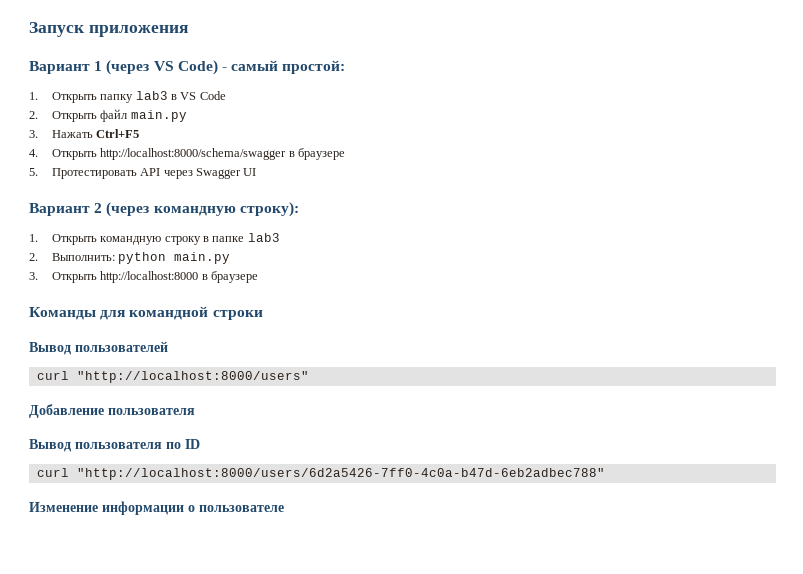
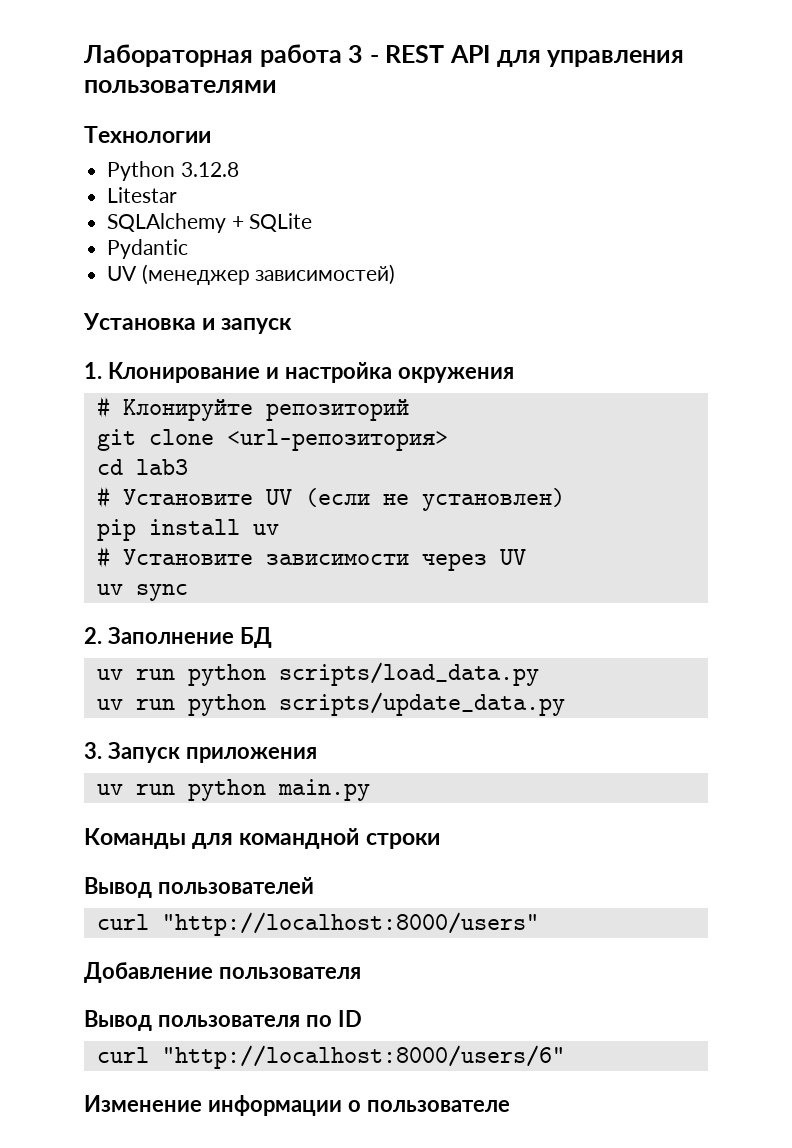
[29,22,188,37] [29,60,346,75] [29,91,226,103] [29,109,187,122] [29,129,140,138] [29,148,346,160] [29,168,257,179] [29,202,299,217] [29,233,280,245] [29,252,231,264] [29,271,259,283] Запуск приложения // Вариант 1 (через VS Code) - самый простой: // 1. Открыть папку lab3 в VS Code // 2. Открыть файл main.py // 3. Нажать Ctrl+F5 // 4. Открыть http://localhost:8000/schema/swagger в браузере // 5. Протестировать API через Swagger UI // Вариант 2 (через командную строку): // 1. Открыть командную строку в папке lab3 // 2. Выполнить: python main.py // 3. Открыть http://localhost:8000 в браузере -> [83,44,685,67] [84,80,277,93] [84,126,211,143] [107,161,239,181] [107,187,178,203] [107,213,313,233] [107,239,189,259] [107,264,396,285] [83,313,293,334] [84,362,514,383] [96,396,409,421] [96,429,448,451] [96,459,188,475] [96,486,565,511] [96,519,279,541] [96,546,526,571] [96,584,188,601] [84,627,272,648] [96,662,539,686] [96,692,565,716] [84,742,317,763] [96,779,370,801] Лабораторная работа 3 - REST API для управления пользователями // Технологии // Python 3.12.8 // Litestar // SQLAlchemy + SQLite // Pydantic // UV (менеджер зависимостей) // Установка и запуск // 1. Клонирование и настройка окружения // # Клонируйте репозиторий // git clone <url-репозитория> // cd lab3 // # Установите UV (если не установлен) // pip install uv // # Установите зависимости через UV // uv sync // 2. Заполнение БД // uv run python scripts/load_data.py // uv run python scripts/update_data.py // 3. Запуск приложения // uv run python main.py
[76,468,605,480] "http://localhost:8000/users/6d2a5426-7ff0-4c0a-b47d-6eb2adbec788" -> [161,1045,565,1069] "http://localhost:8000/users/6"

